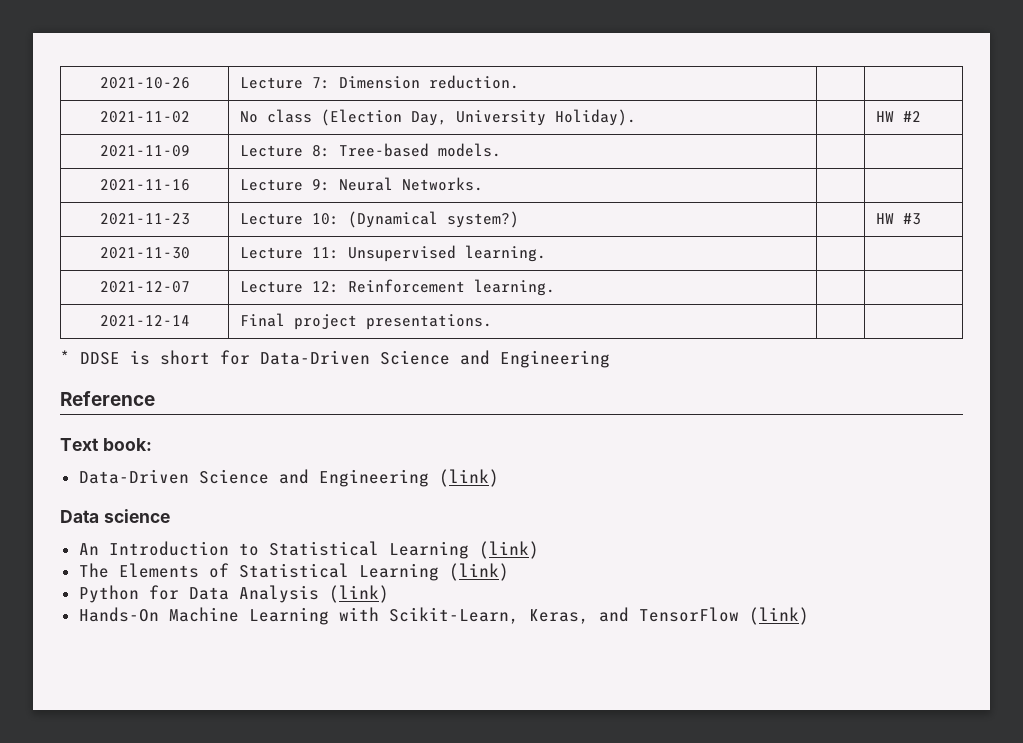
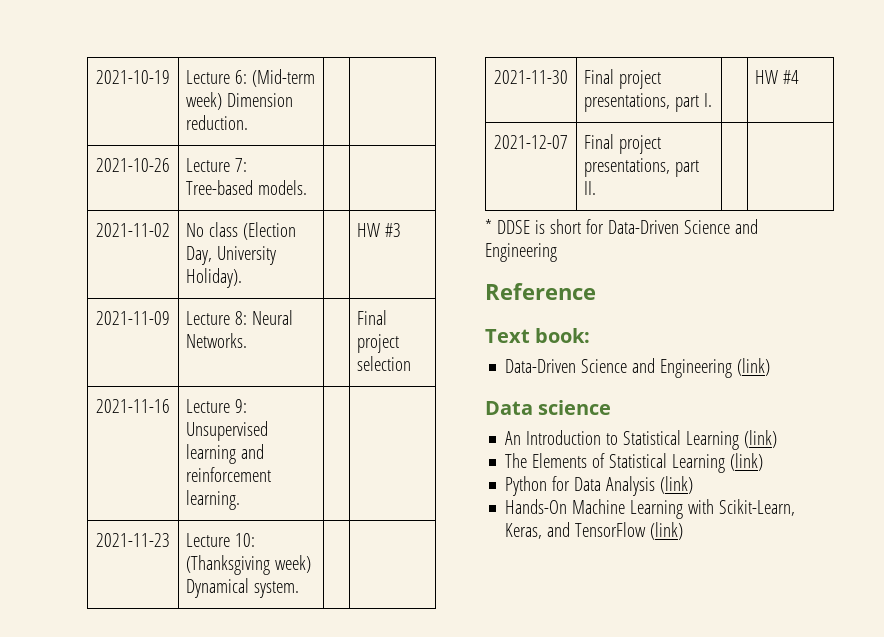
(99, 83) none -> [96,70,170,84] [186,69,316,87] [186,92,294,110] [186,115,249,130] 2021-10-19 | Lecture 6: (Mid-term week) Dimension reduction. | | //
[339,75,520,89] Dimension reduction. -> [186,180,308,195] Tree-based models.
[903,111,922,122] #2 -> [385,223,402,237] #3
[339,143,502,157] [99,179,190,191] [240,177,484,191] [99,213,190,225] [240,211,520,228] [876,213,922,225] [99,247,190,259] [240,245,547,262] [99,281,190,293] [240,279,556,296] [99,315,190,327] [240,313,493,330] Tree-based models. | | // 2021-11-16 | Lecture 9: Neural Networks. | | // 2021-11-23 | Lecture 10: (Dynamical system?) | | HW #3 // 2021-11-30 | Lecture 11: Unsupervised learning. | | // 2021-12-07 | Lecture 12: Reinforcement learning. | | // 2021-12-14 | Final project presentations. -> [252,310,294,325] [186,333,248,348] [357,310,388,325] [357,334,400,353] [357,356,412,371] [96,399,170,413] [186,399,248,413] [186,421,269,441] [186,444,265,464] [186,467,272,482] [186,490,241,510] [96,533,170,547] [186,533,256,547] [186,555,312,575] [186,578,300,598] [494,70,568,84] [584,69,662,89] [584,93,713,112] [755,70,800,84] [494,135,568,149] [584,134,662,154] [584,158,700,177] [584,181,597,195] Neural Networks. | | Final project selection // 2021-11-16 | Lecture 9: Unsupervised learning and reinforcement learning. | | // 2021-11-23 | Lecture 10: (Thanksgiving week) Dynamical system. | | // 2021-11-30 | Final project presentations, part I. | | HW #4 // 2021-12-07 | Final project presentations, part II.

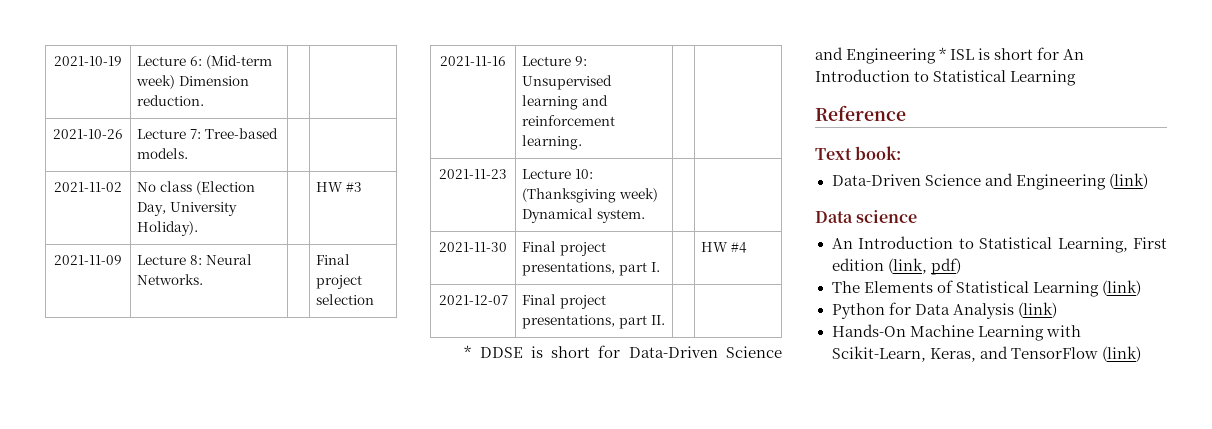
(557, 252) none -> [939,47,1085,60] [815,69,1077,86] * ISL is short for An Introduction to Statistical Learning
[686,430,778,450] Learning (link) -> [1057,237,1167,253] [831,258,961,275] Learning, First edition (link, pdf)

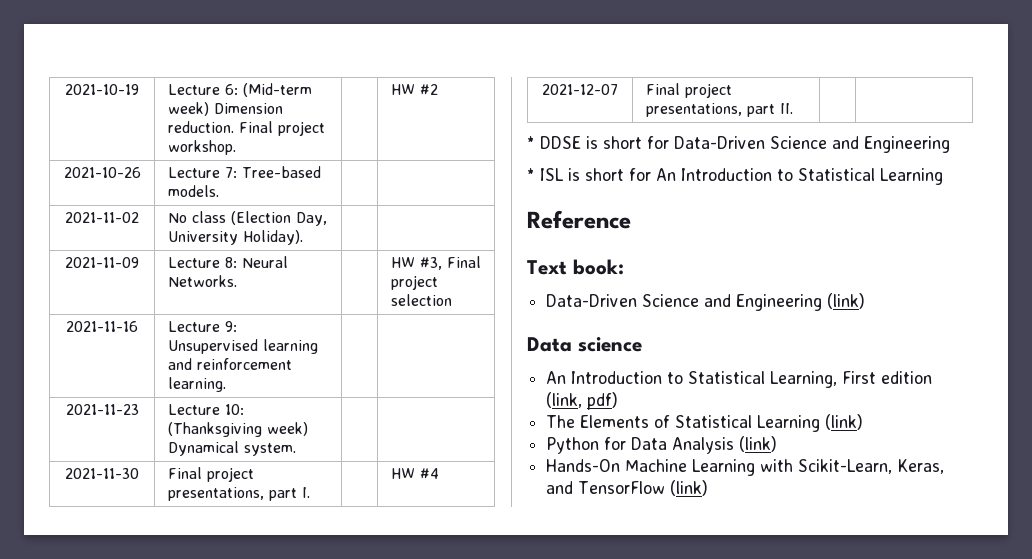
(205, 100) | | -> [238,121,325,136] [167,140,236,155] [390,84,438,95] Final project workshop. | | HW #2
[316,182,362,192] HW #3 -> (303, 237) none
(204, 279) none -> [390,257,442,270] HW #3,
(937, 56) none -> (950, 144) //

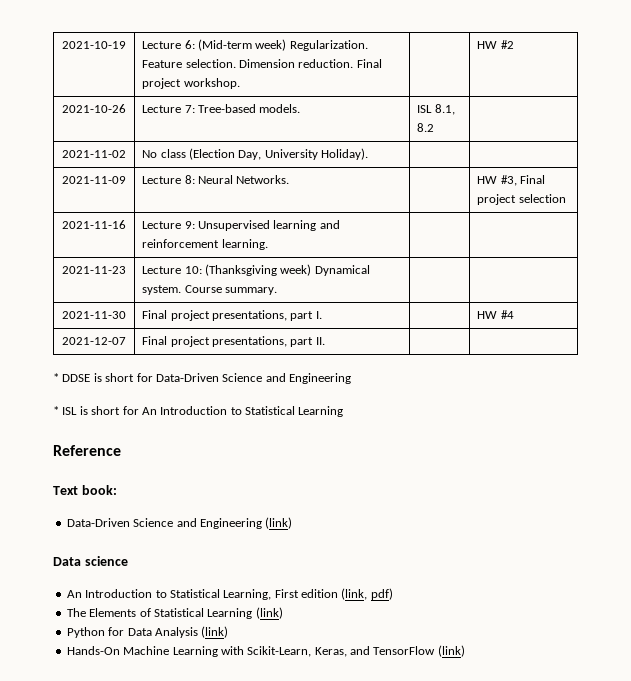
(209, 109) none -> [289,40,368,51] [142,59,236,68] Regularization. Feature selection.
(219, 191) none -> [417,104,455,115] [417,123,435,132] ISL 8.1, 8.2
(296, 449) none -> [184,285,277,295] Course summary.

